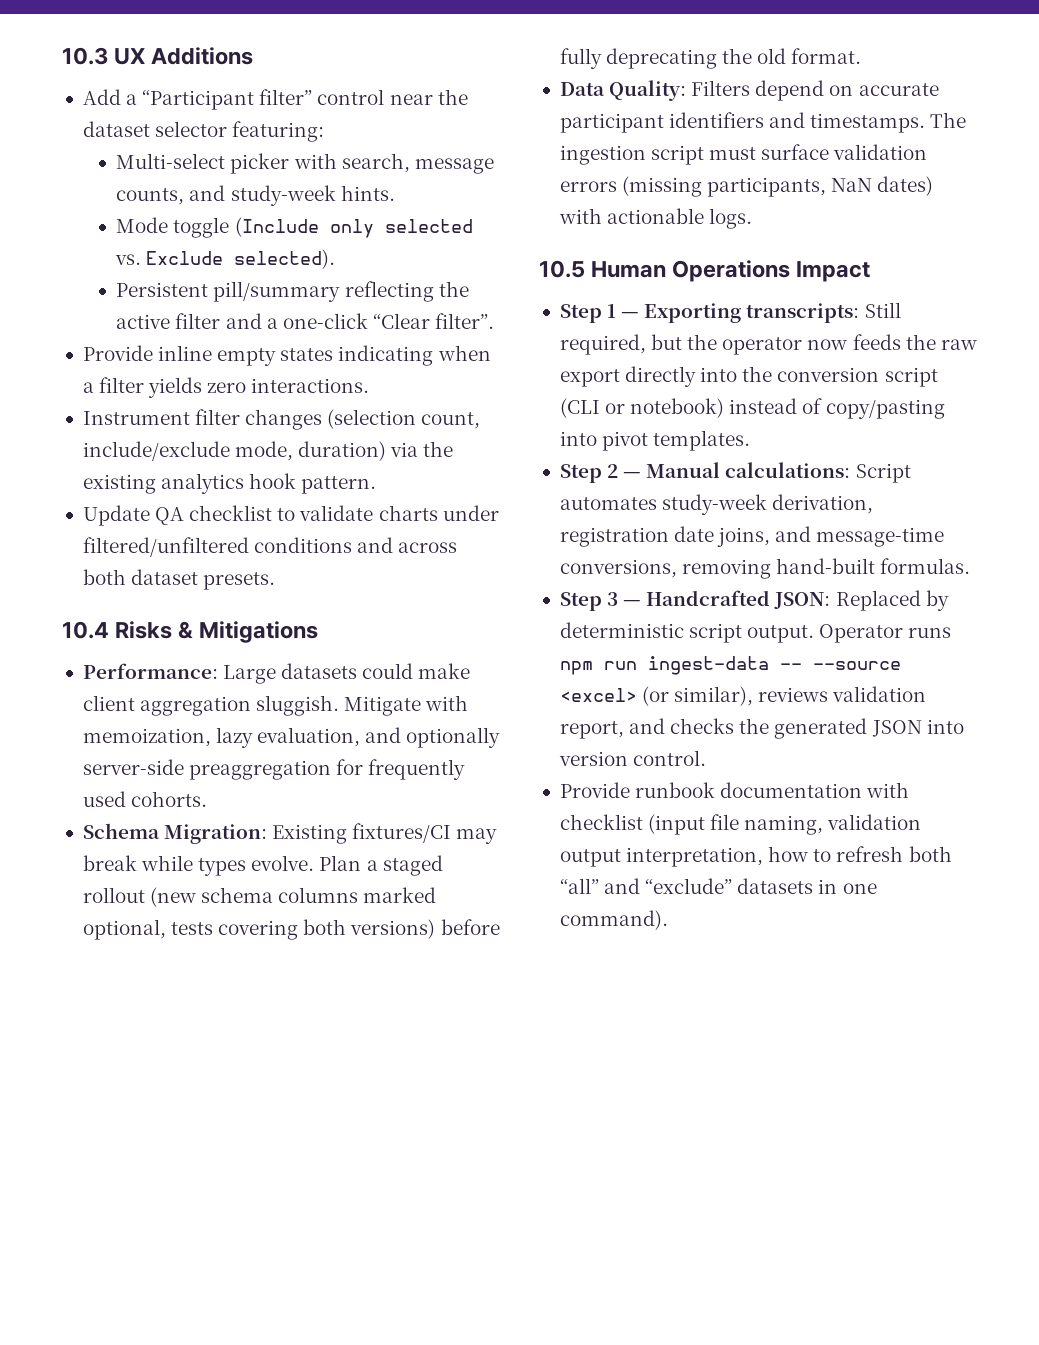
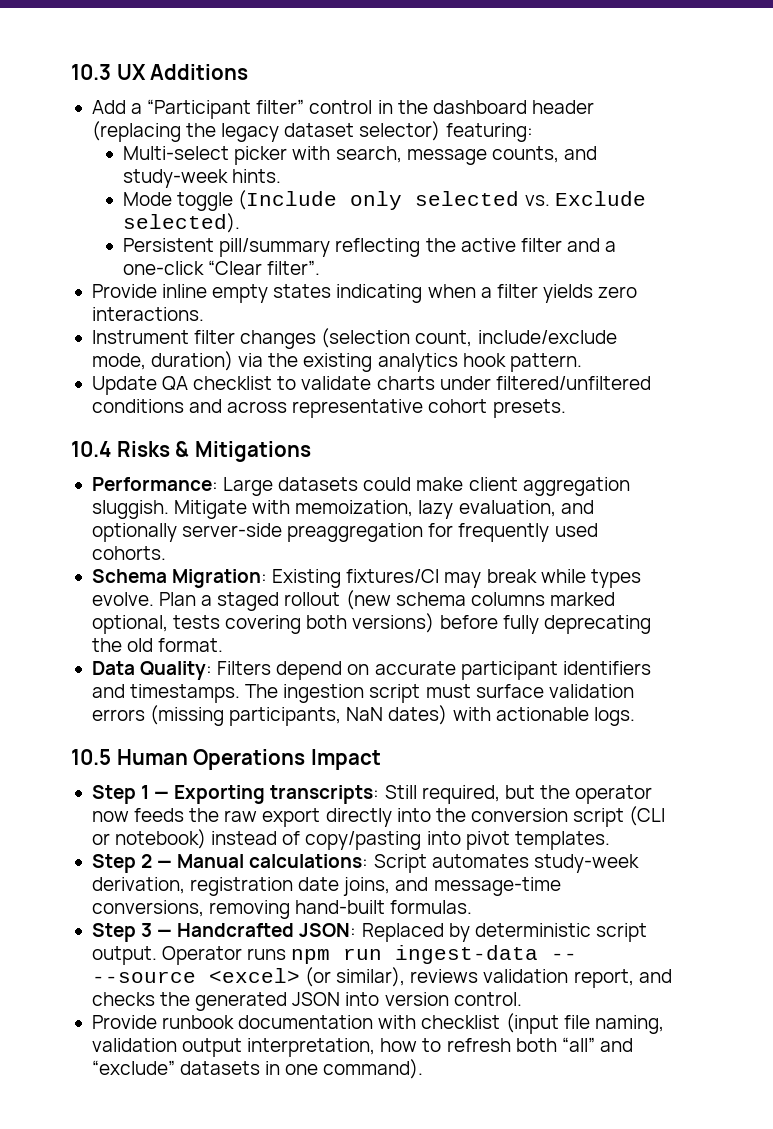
[389,89,468,105] [82,121,228,137] near the dataset selector -> [377,100,594,114] [91,121,441,142] in the dashboard header (replacing the legacy dataset selector)
[82,569,199,585] both dataset -> [292,399,488,418] representative cohort

